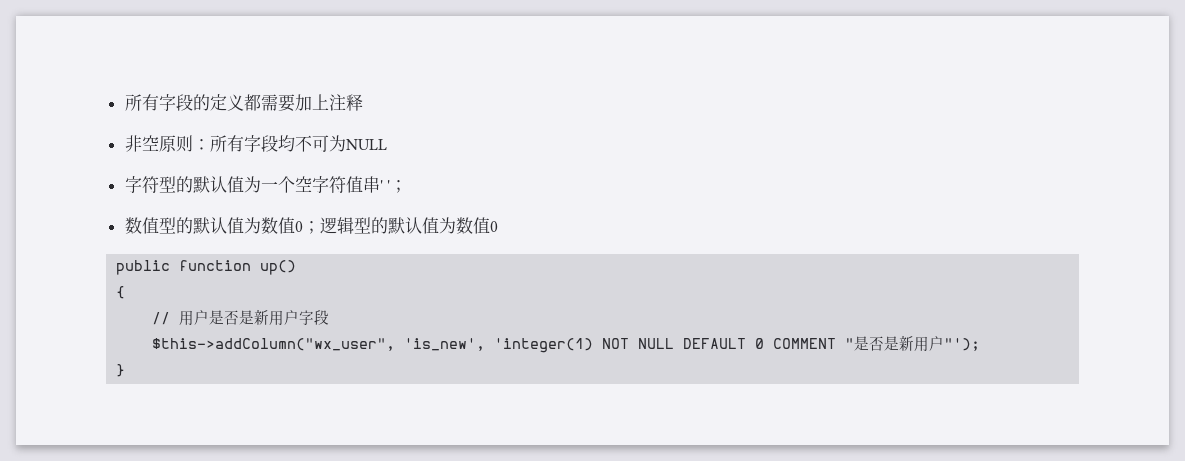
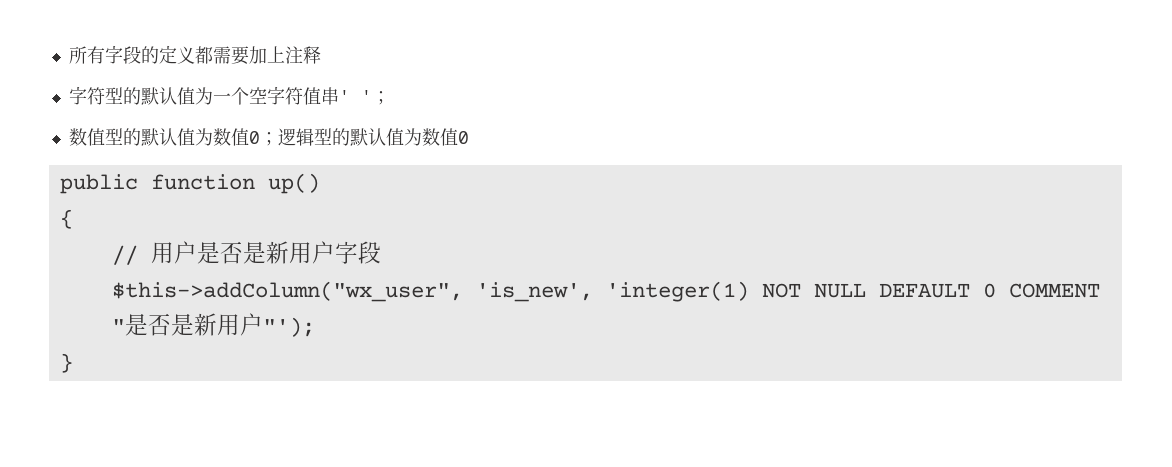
[124,135,387,152] // 非空原则：所有字段均不可为NULL -> (321, 55) none

